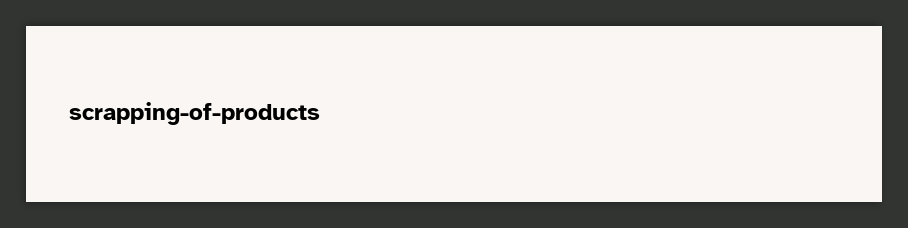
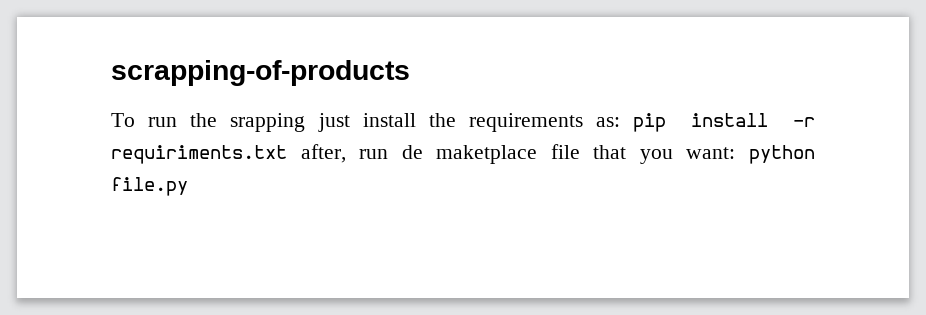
(320, 113) none -> [111,113,816,132] [111,144,815,164] [111,177,188,196] // To run the srapping just install the requirements as: pip install -r requiriments.txt after, run de maketplace file that you want: python file.py

